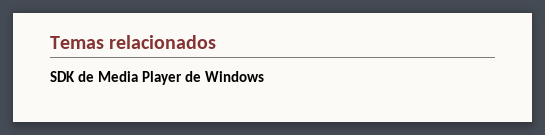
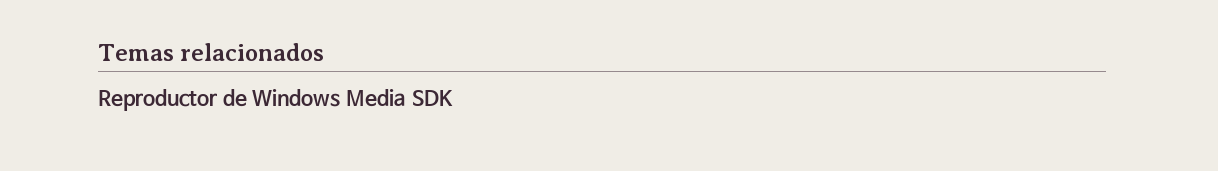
[50,71,264,85] SDK de Media Player de Windows -> [98,89,453,111] Reproductor de Windows Media SDK

